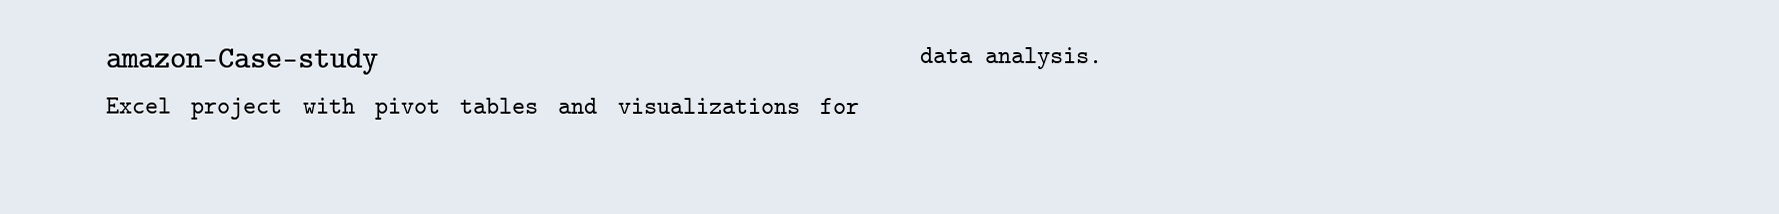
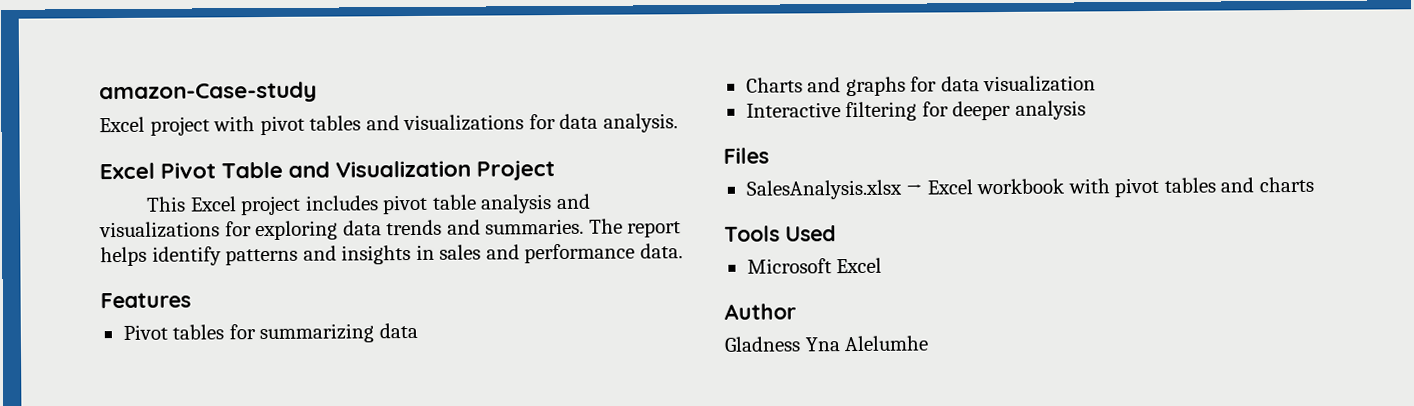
(1103, 58) none -> [99,160,556,181] [146,193,591,216] [99,218,682,241] [100,243,683,267] [100,292,191,309] [122,322,418,344] [745,75,1097,97] [745,100,1086,122] [723,147,769,164] [745,176,1314,200] [724,225,836,242] [746,257,883,274] [724,303,796,320] [724,335,930,352] // Excel Pivot Table and Visualization Project // This Excel project includes pivot table analysis and visualizations for exploring data trends and summaries. The report helps identify patterns and insights in sales and performance data. // Features // Pivot tables for summarizing data // Charts and graphs for data visualization // Interactive filtering for deeper analysis // Files // SalesAnalysis.xlsx → Excel workbook with pivot tables and charts // Tools Used // Microsoft Excel // Author // Gladness Yna Alelumhe

